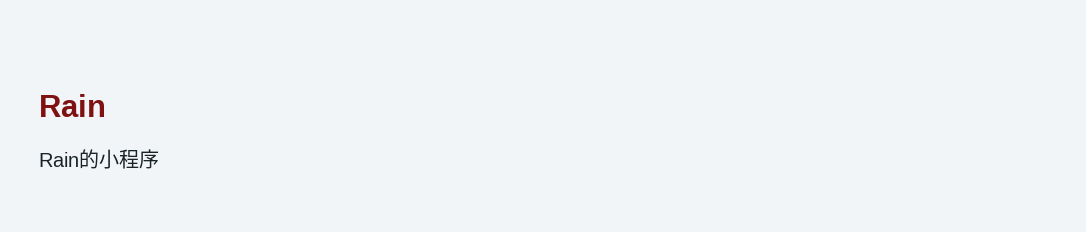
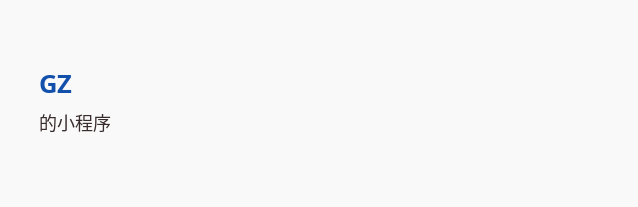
[39,94,106,117] [39,152,79,167] Rain // Rain -> [39,75,72,93] GZ //

